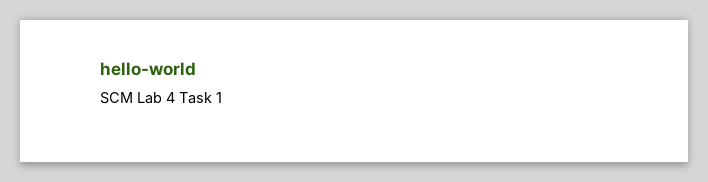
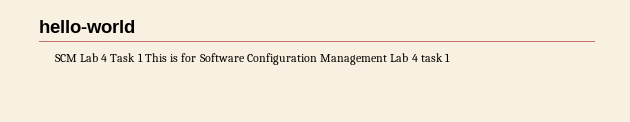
(222, 97) none -> [144,53,450,65] This is for Software Configuration Management Lab 4 task 1

